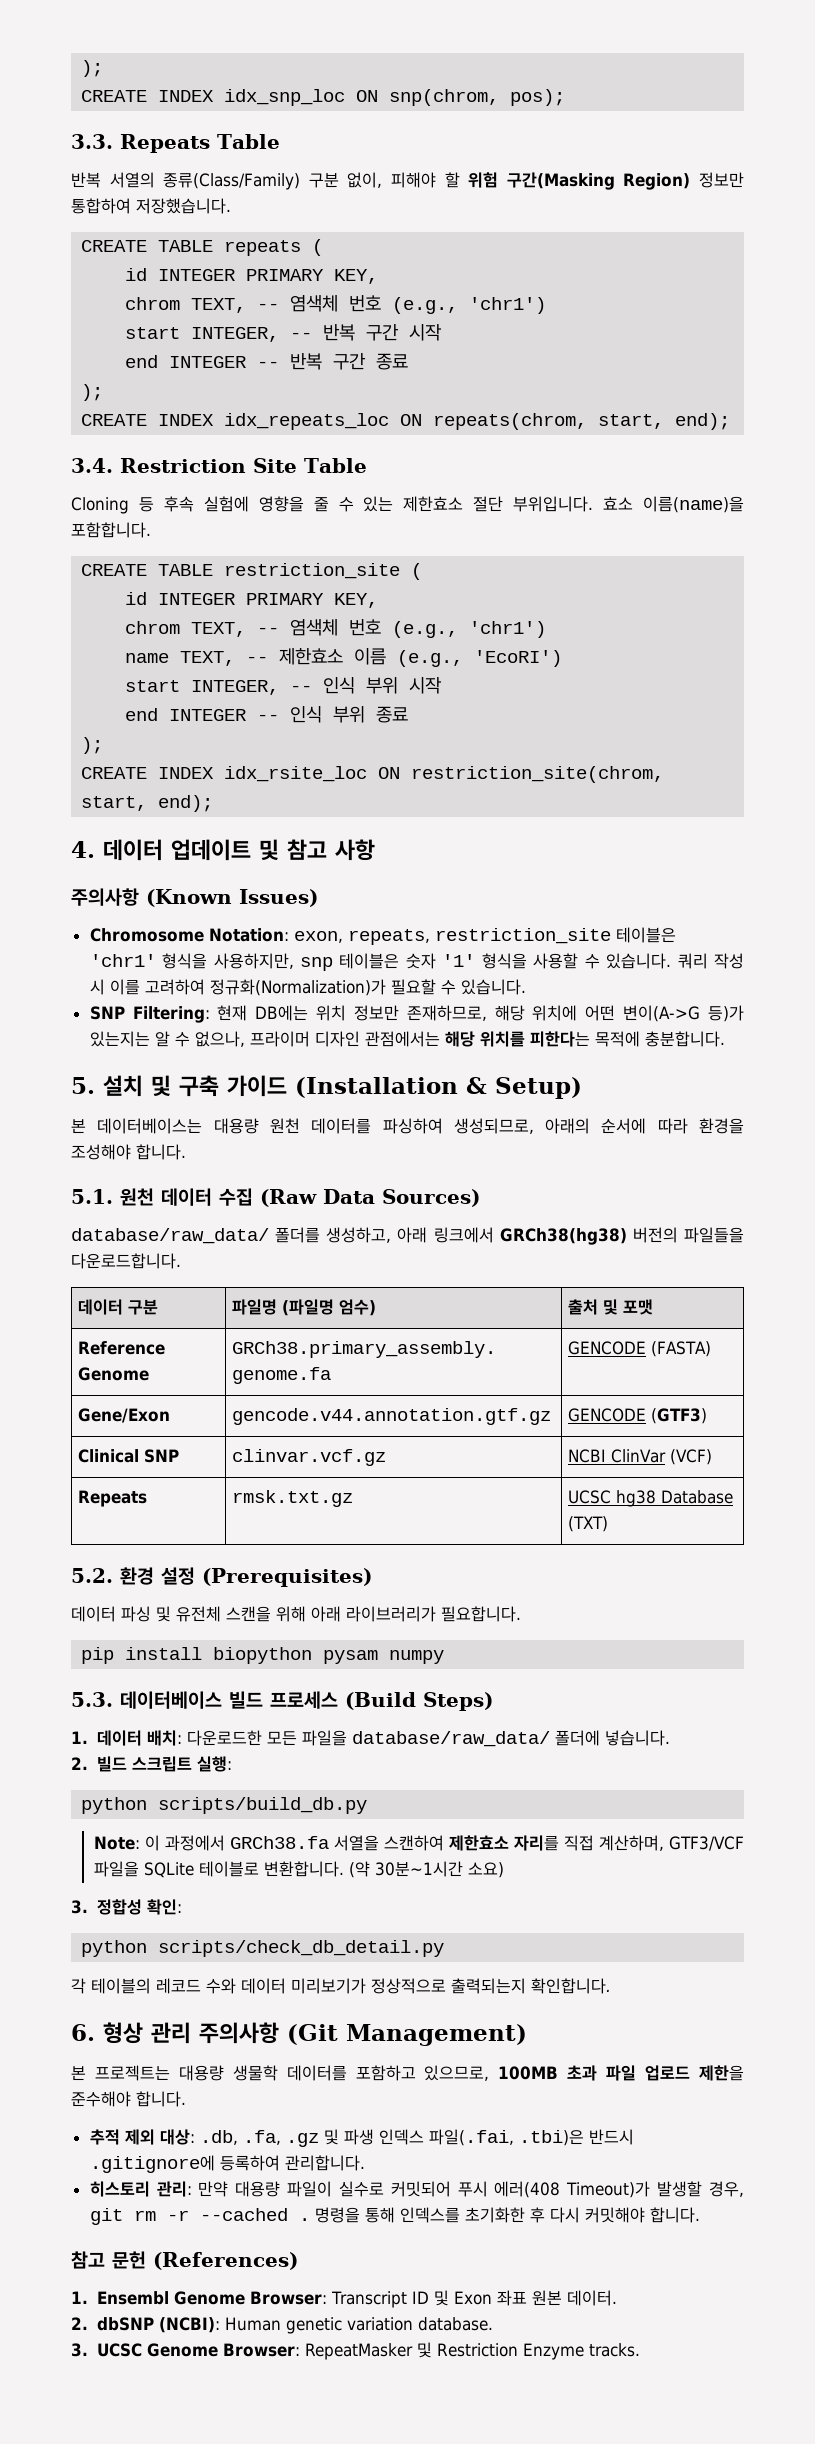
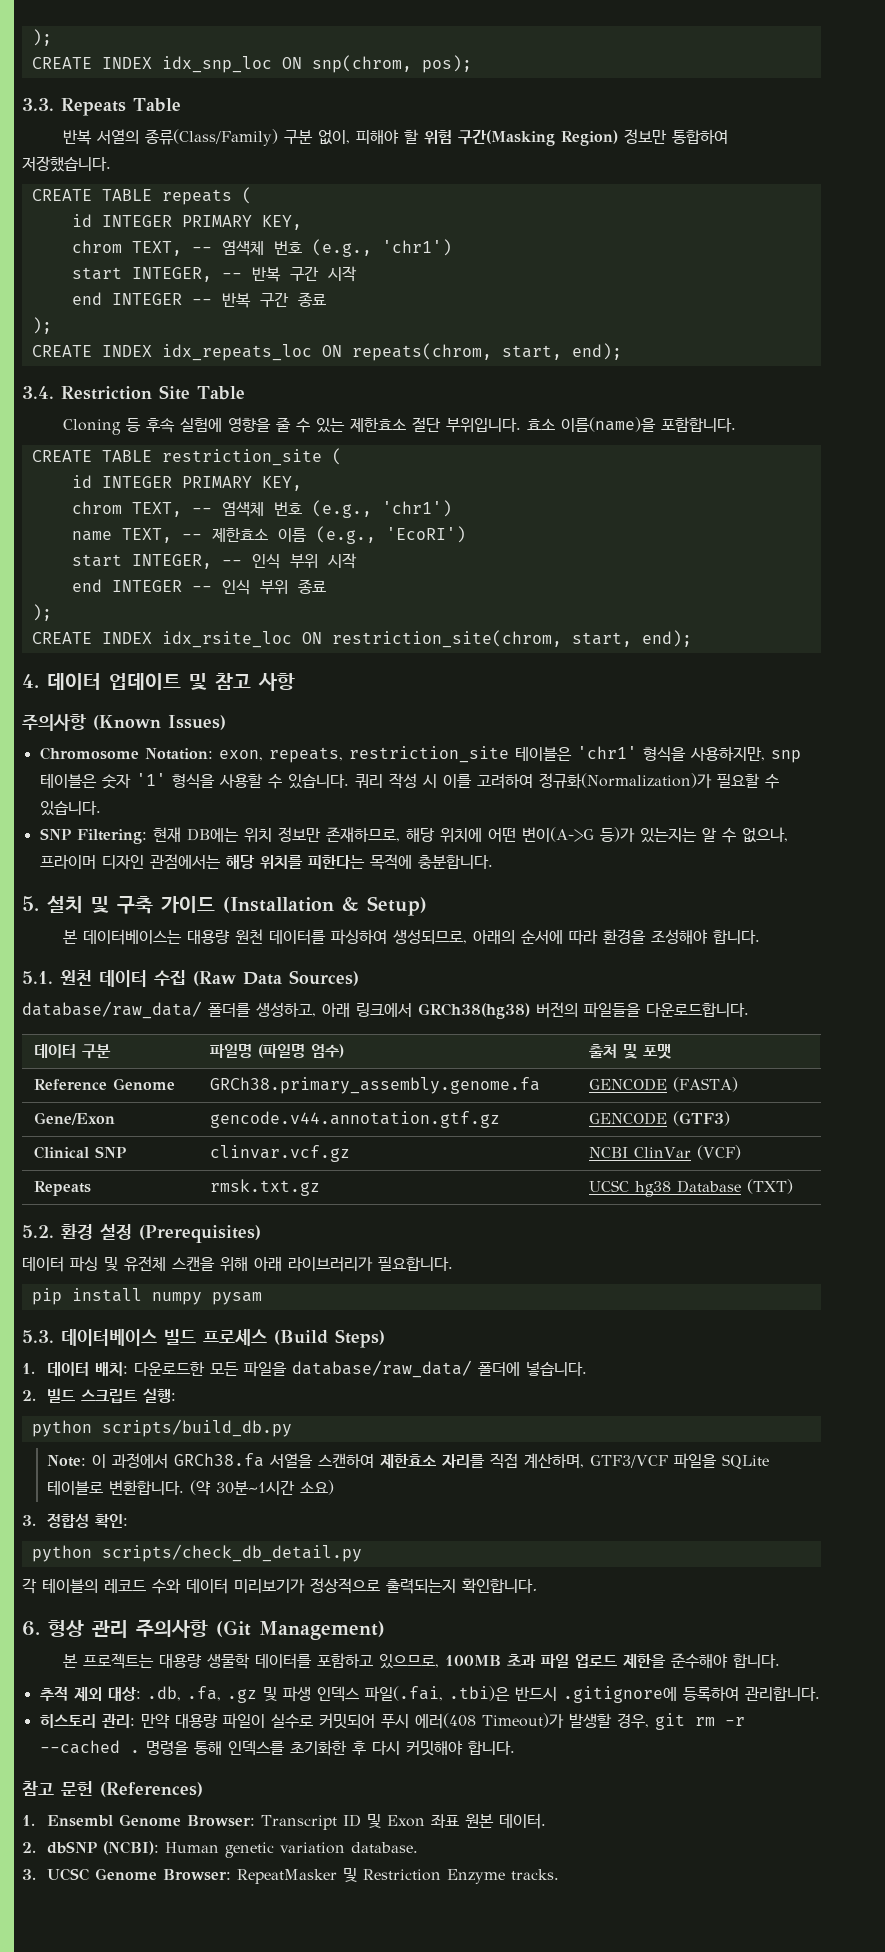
[213,1647,313,1664] biopython -> [151,1292,202,1305] numpy
[389,1650,445,1664] numpy -> (262, 1298) none

